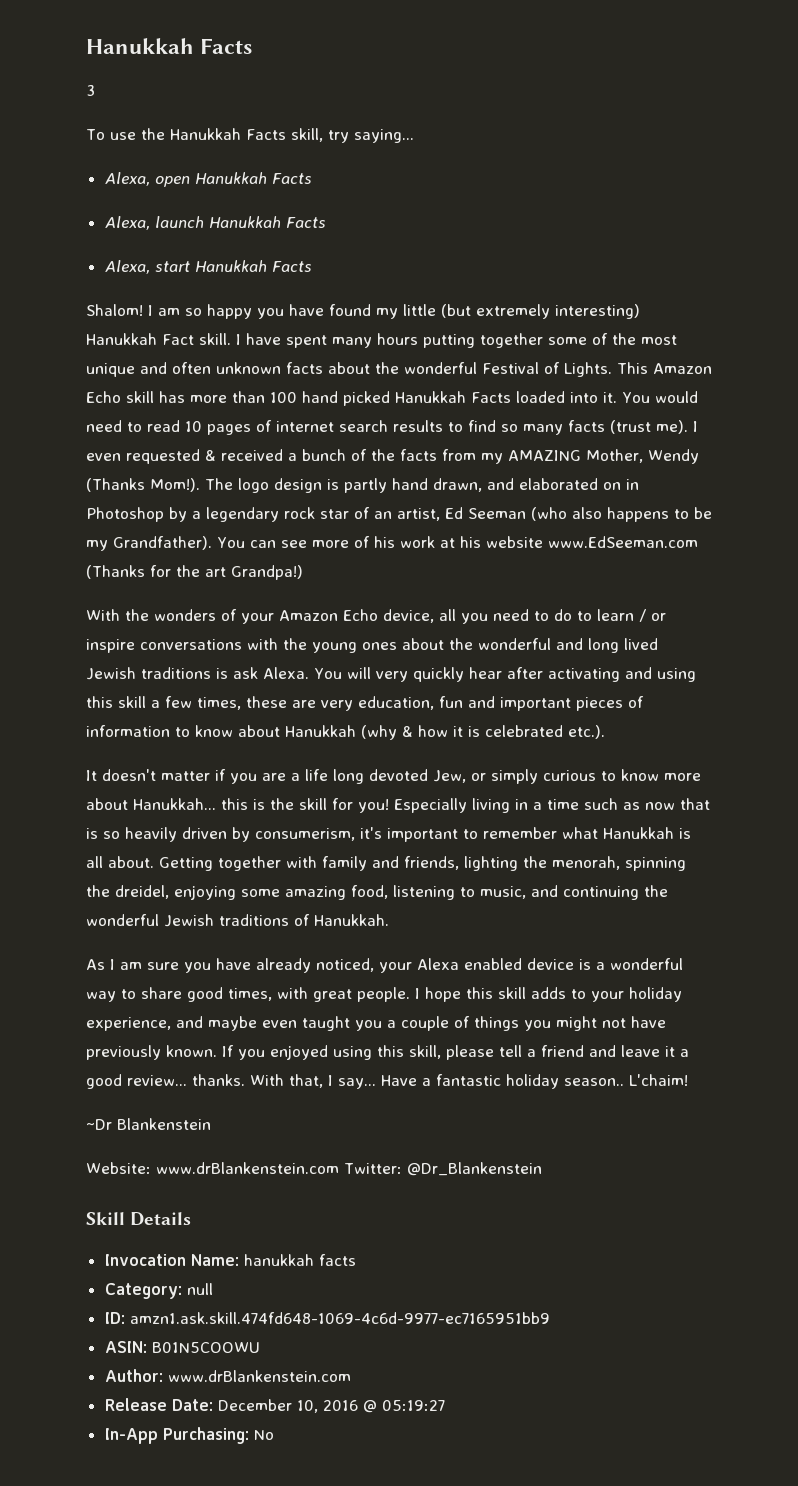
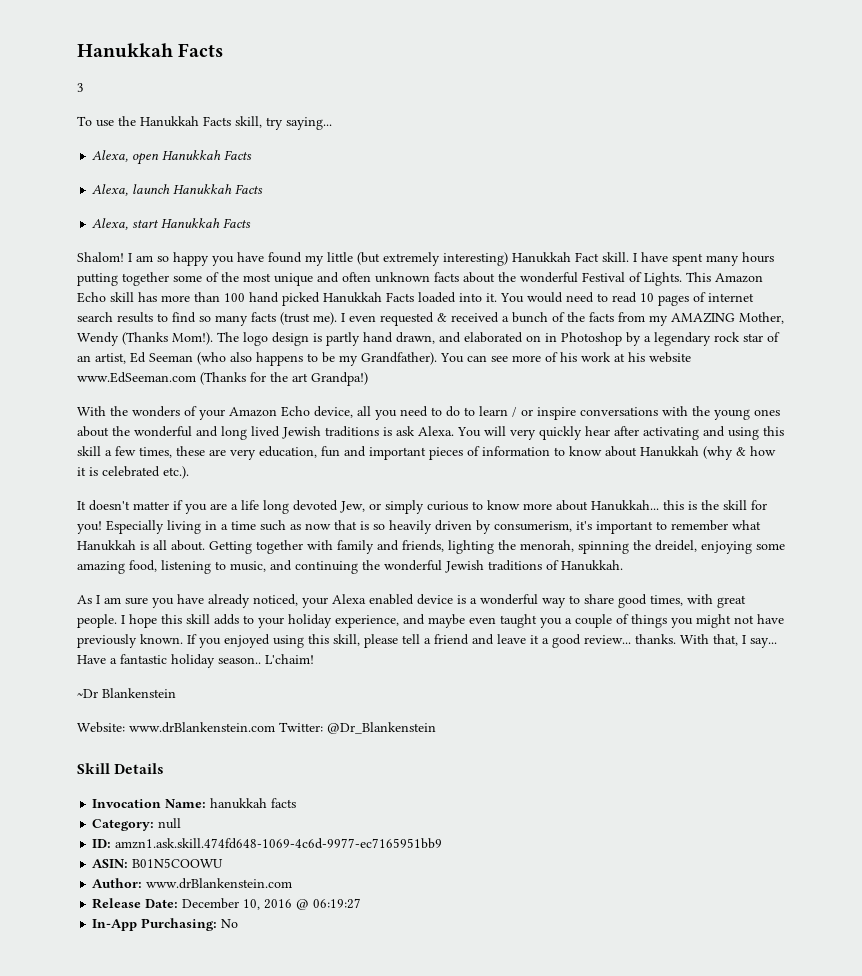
[381,1400,445,1411] 05:19:27 -> [313,898,362,909] 06:19:27

